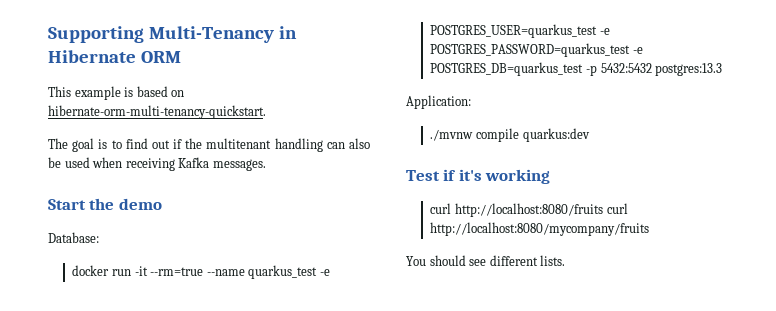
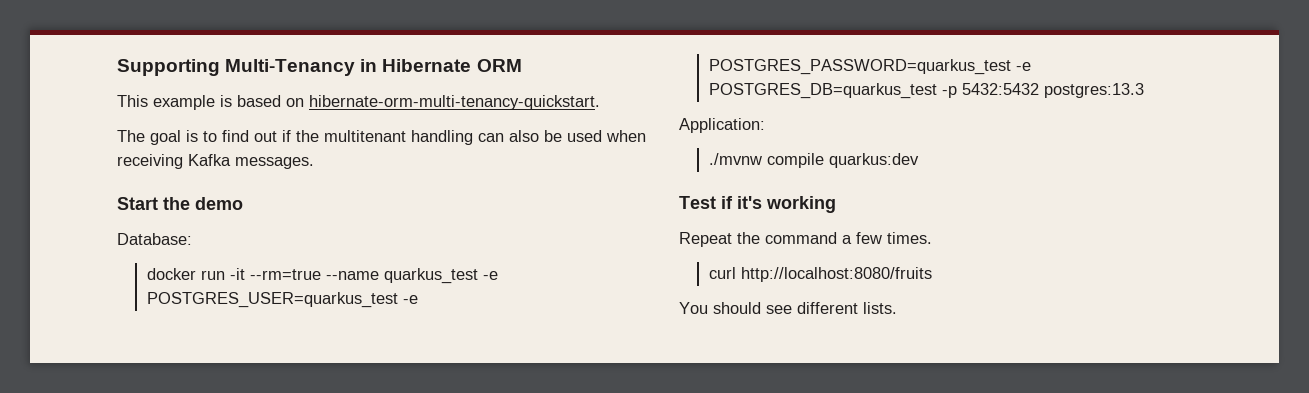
(551, 176) none -> [679,232,932,247] // Repeat the command a few times.
[606,203,628,214] [430,222,650,236] curl http://localhost:8080/mycompany/fruits -> (932, 274) none

